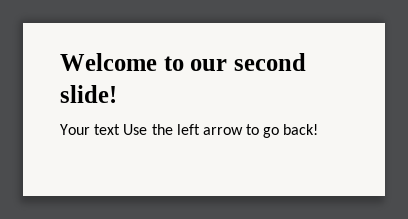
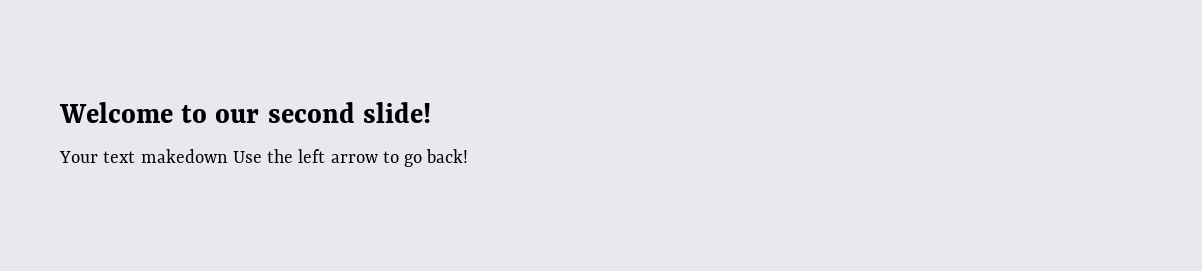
(121, 129) none -> [140,149,228,163] makedown

